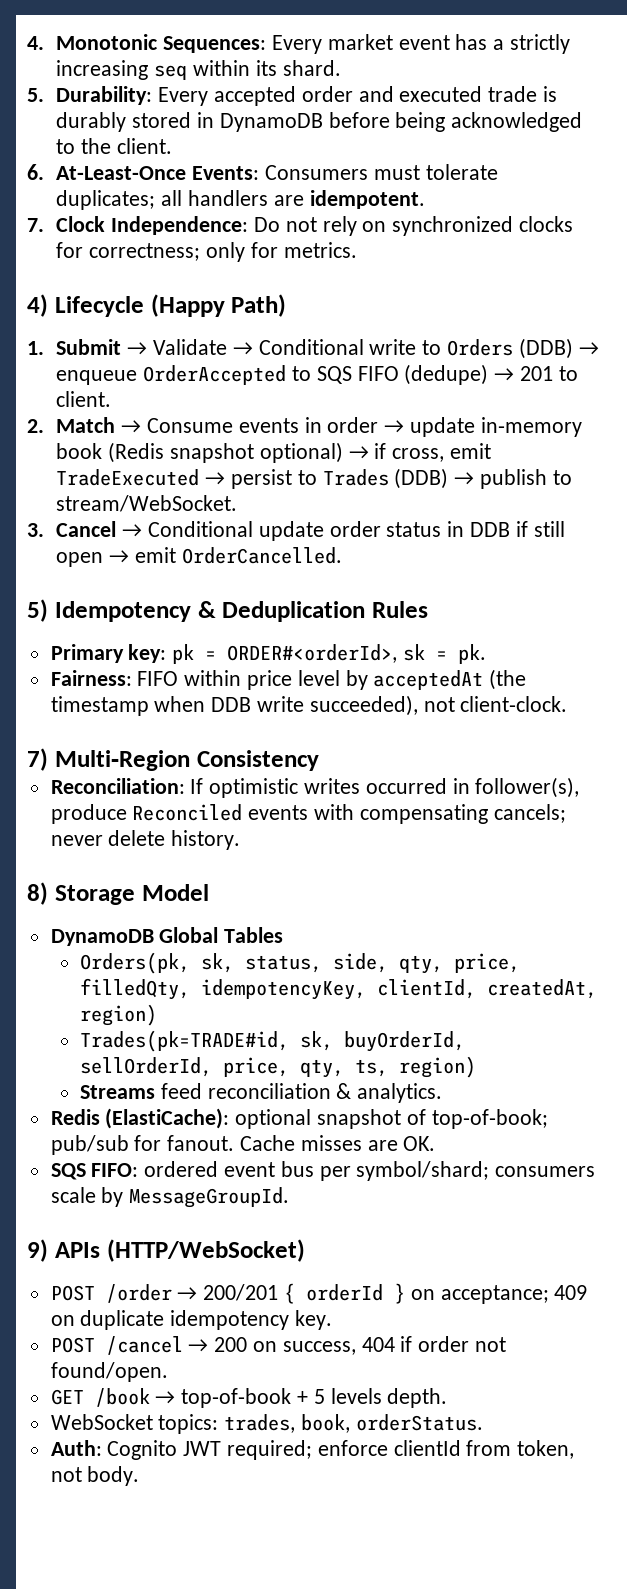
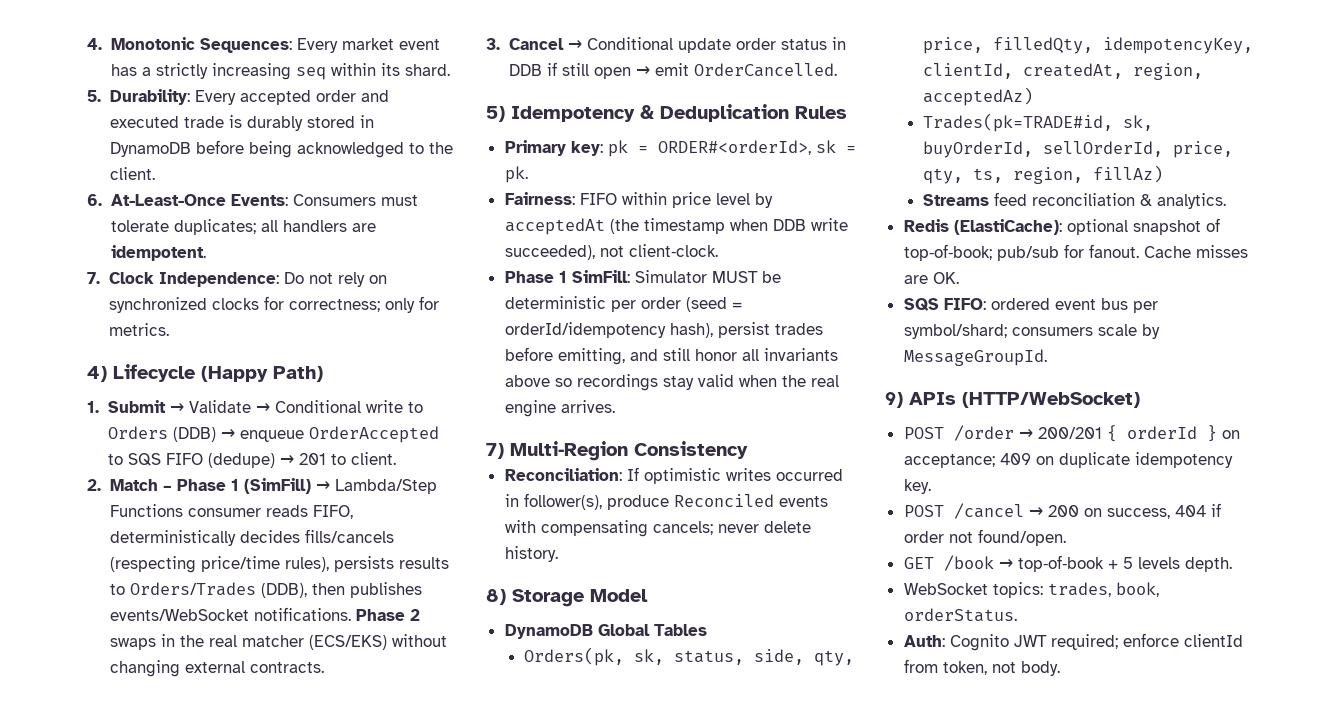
[121,417,582,437] [56,442,491,463] [56,468,572,489] [56,495,238,512] → Consume events in order → update in‑memory book (Redis snapshot optional) → if cross, emit TradeExecuted → persist to Trades (DDB) → publish to stream/WebSocket. -> [162,478,437,494] [109,504,353,519] [109,529,394,546] [109,556,449,573] [109,582,422,598] [109,607,420,621] [109,634,447,650] [109,660,324,677] – Phase 1 (SimFill) → Lambda/Step Functions consumer reads FIFO, deterministically decides fills/cancels (respecting price/time rules), persists results to Orders/Trades (DDB), then publishes events/WebSocket notifications. Phase 2 swaps in the real matcher (ECS/EKS) without changing external contracts.
(568, 704) none -> [504,270,781,283] [504,296,742,312] [504,322,823,338] [504,347,838,365] [504,374,839,391] [504,400,615,417] // Phase 1 SimFill: Simulator MUST be deterministic per order (seed = orderId/idempotency hash), persist trades before emitting, and still honor all invariants above so recordings stay valid when the real engine arrives.
[79,1004,157,1026] region) -> [1133,63,1204,80] [923,87,1034,106] region, acceptedAz)
[398,1056,476,1078] region) -> [1013,165,1164,184] region, fillAz)

